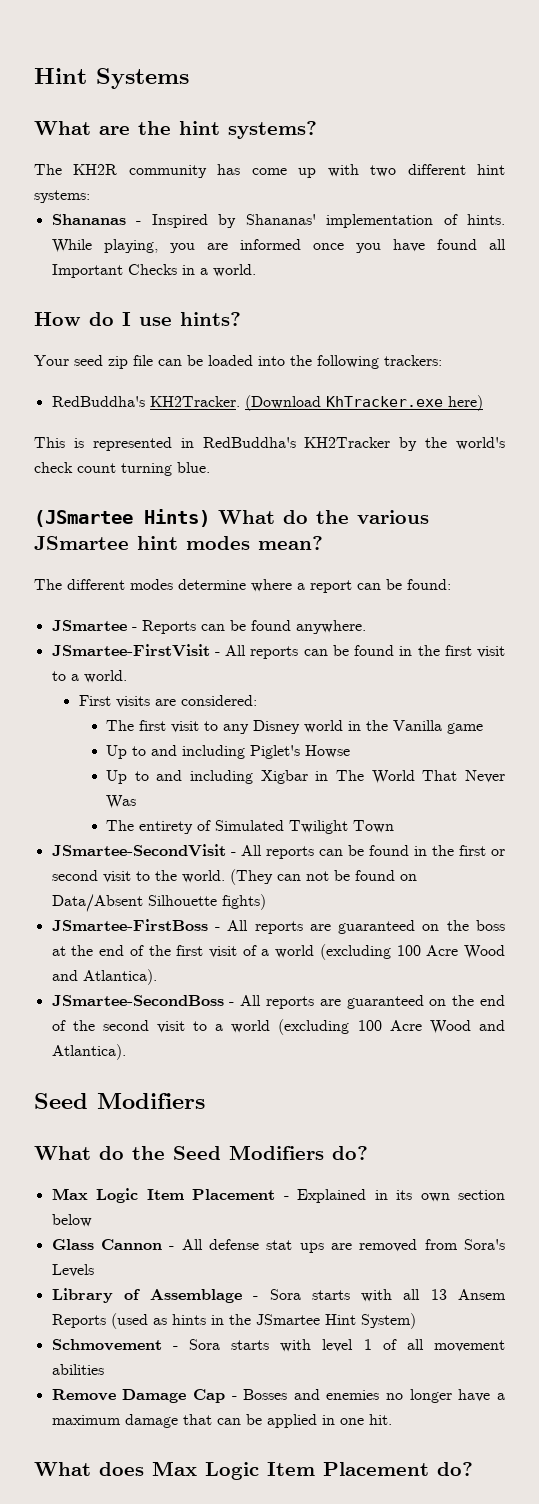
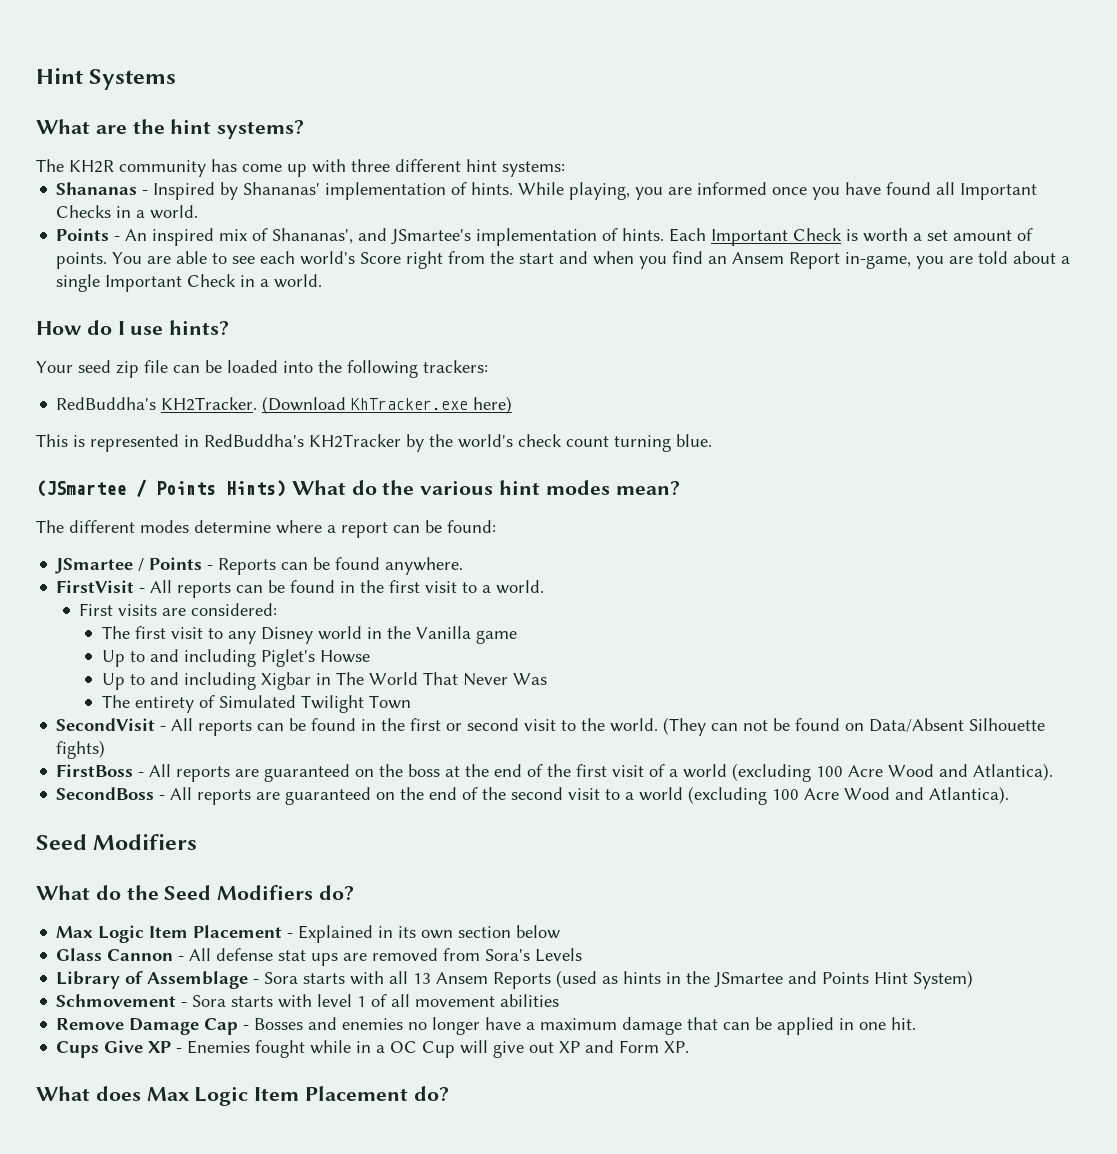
[370,165,397,177] two -> [351,159,390,172] three
(256, 270) none -> [56,228,1034,246] [56,251,1071,269] [56,274,323,292] // Points - An inspired mix of Shananas', and JSmartee's implementation of hints. Each Important Check is worth a set amount of points. You are able to see each world's Score right from the start and when you find an Ansem Report in-game, you are told about a single Important Check in a world.
(133, 518) none -> [136,479,216,497] / Points
[34,536,129,550] JSmartee -> (494, 488) none
(127, 625) none -> [138,557,203,572] / Points
[51,644,210,657] JSmartee-FirstVisit -> [56,580,135,593] FirstVisit
[51,844,226,857] JSmartee-SecondVisit -> [56,718,156,731] SecondVisit
[51,919,208,931] JSmartee-FirstBoss -> [56,764,134,777] FirstBoss
[51,995,224,1006] JSmartee-SecondBoss -> [56,787,155,800] SecondBoss
(320, 1319) none -> [788,971,870,984] and Points
(392, 1419) none -> [56,1040,690,1058] // Cups Give XP - Enemies fought while in a OC Cup will give out XP and Form XP.

